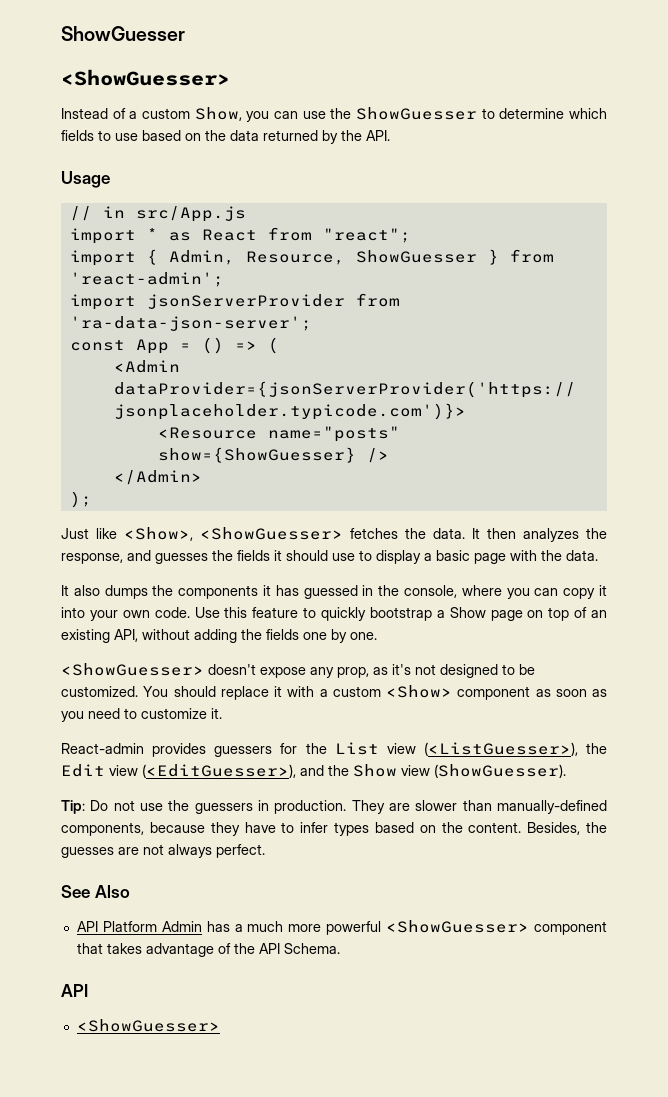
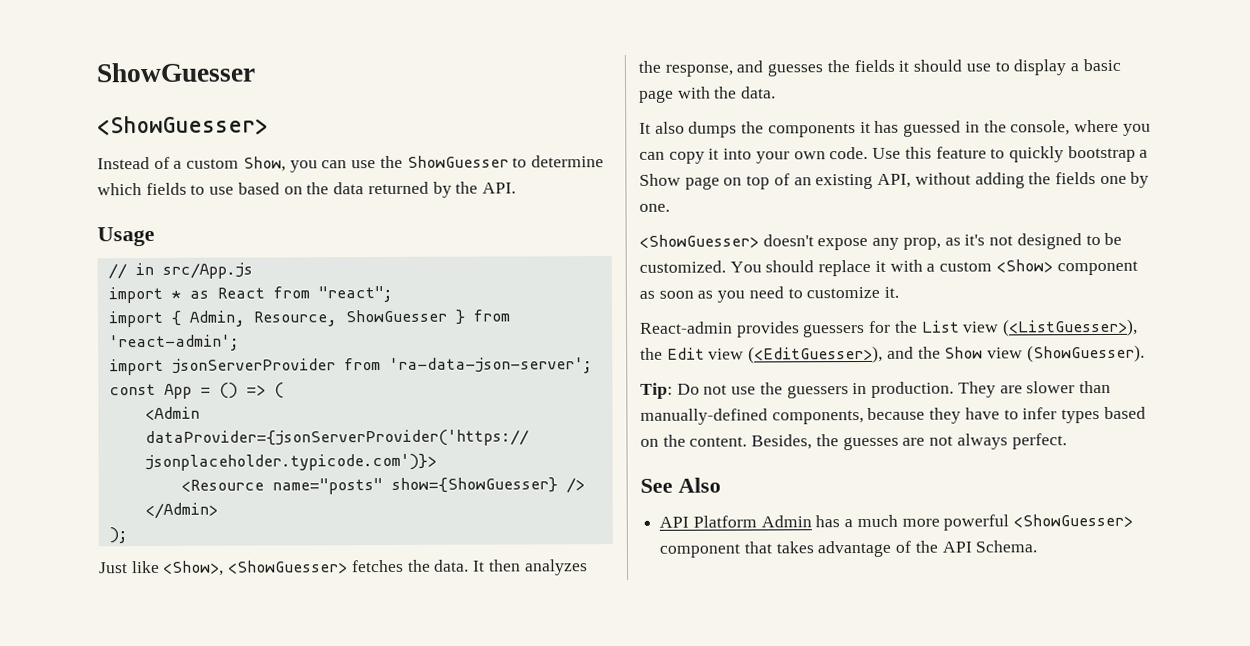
[61,984,88,997] [76,1019,220,1032] // API // <ShowGuesser> -> (1038, 546) none

